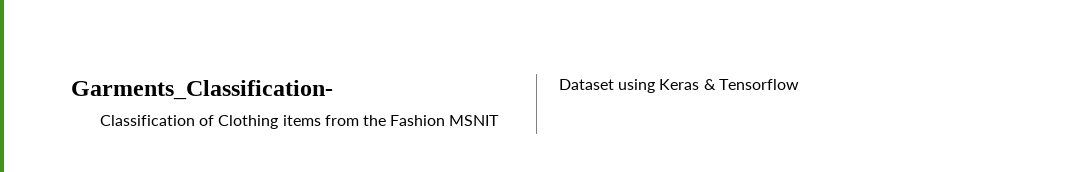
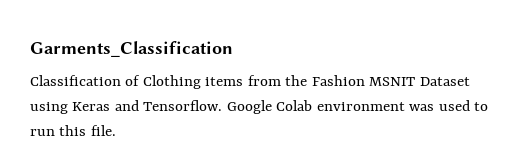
[71,80,333,100] Garments_Classification- -> [30,41,233,57] Garments_Classification
[703,79,799,90] & Tensorflow -> [114,100,489,114] [30,125,116,136] and Tensorflow. Google Colab environment was used to run this file.

